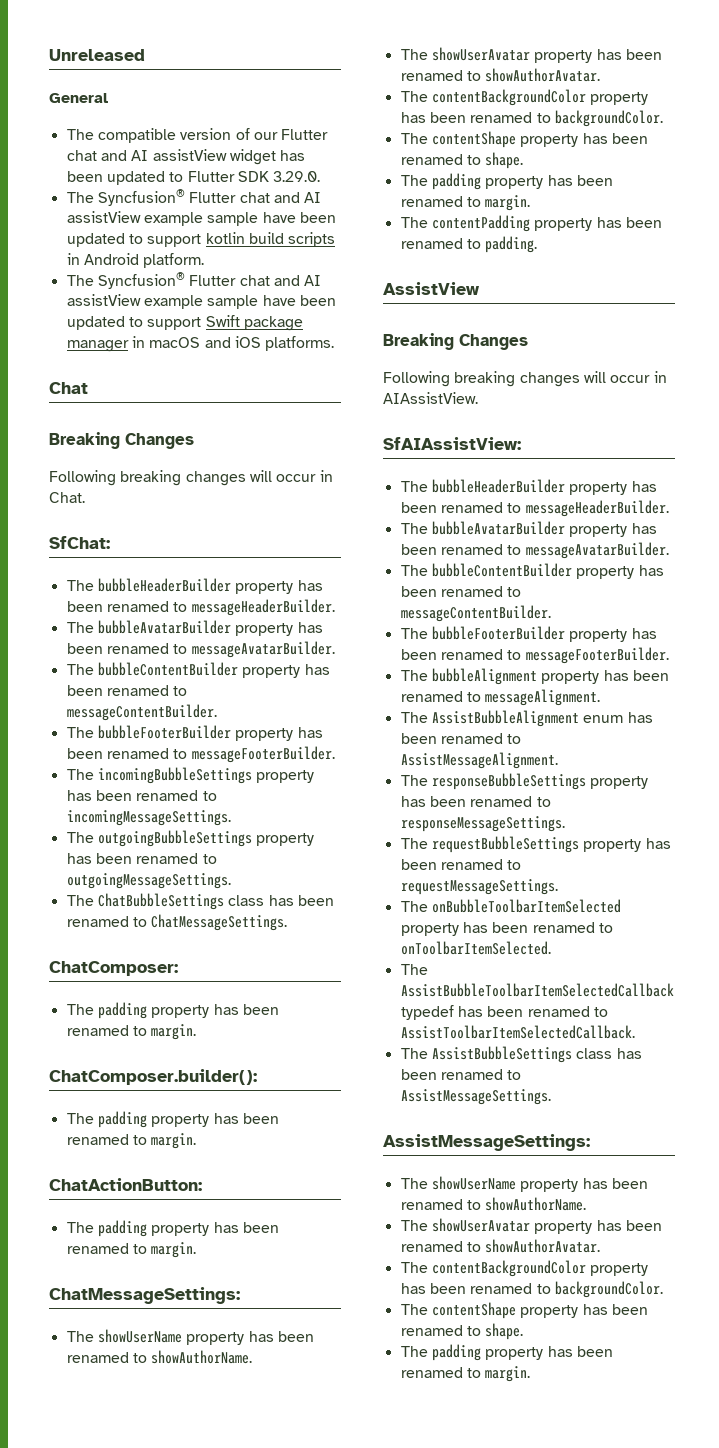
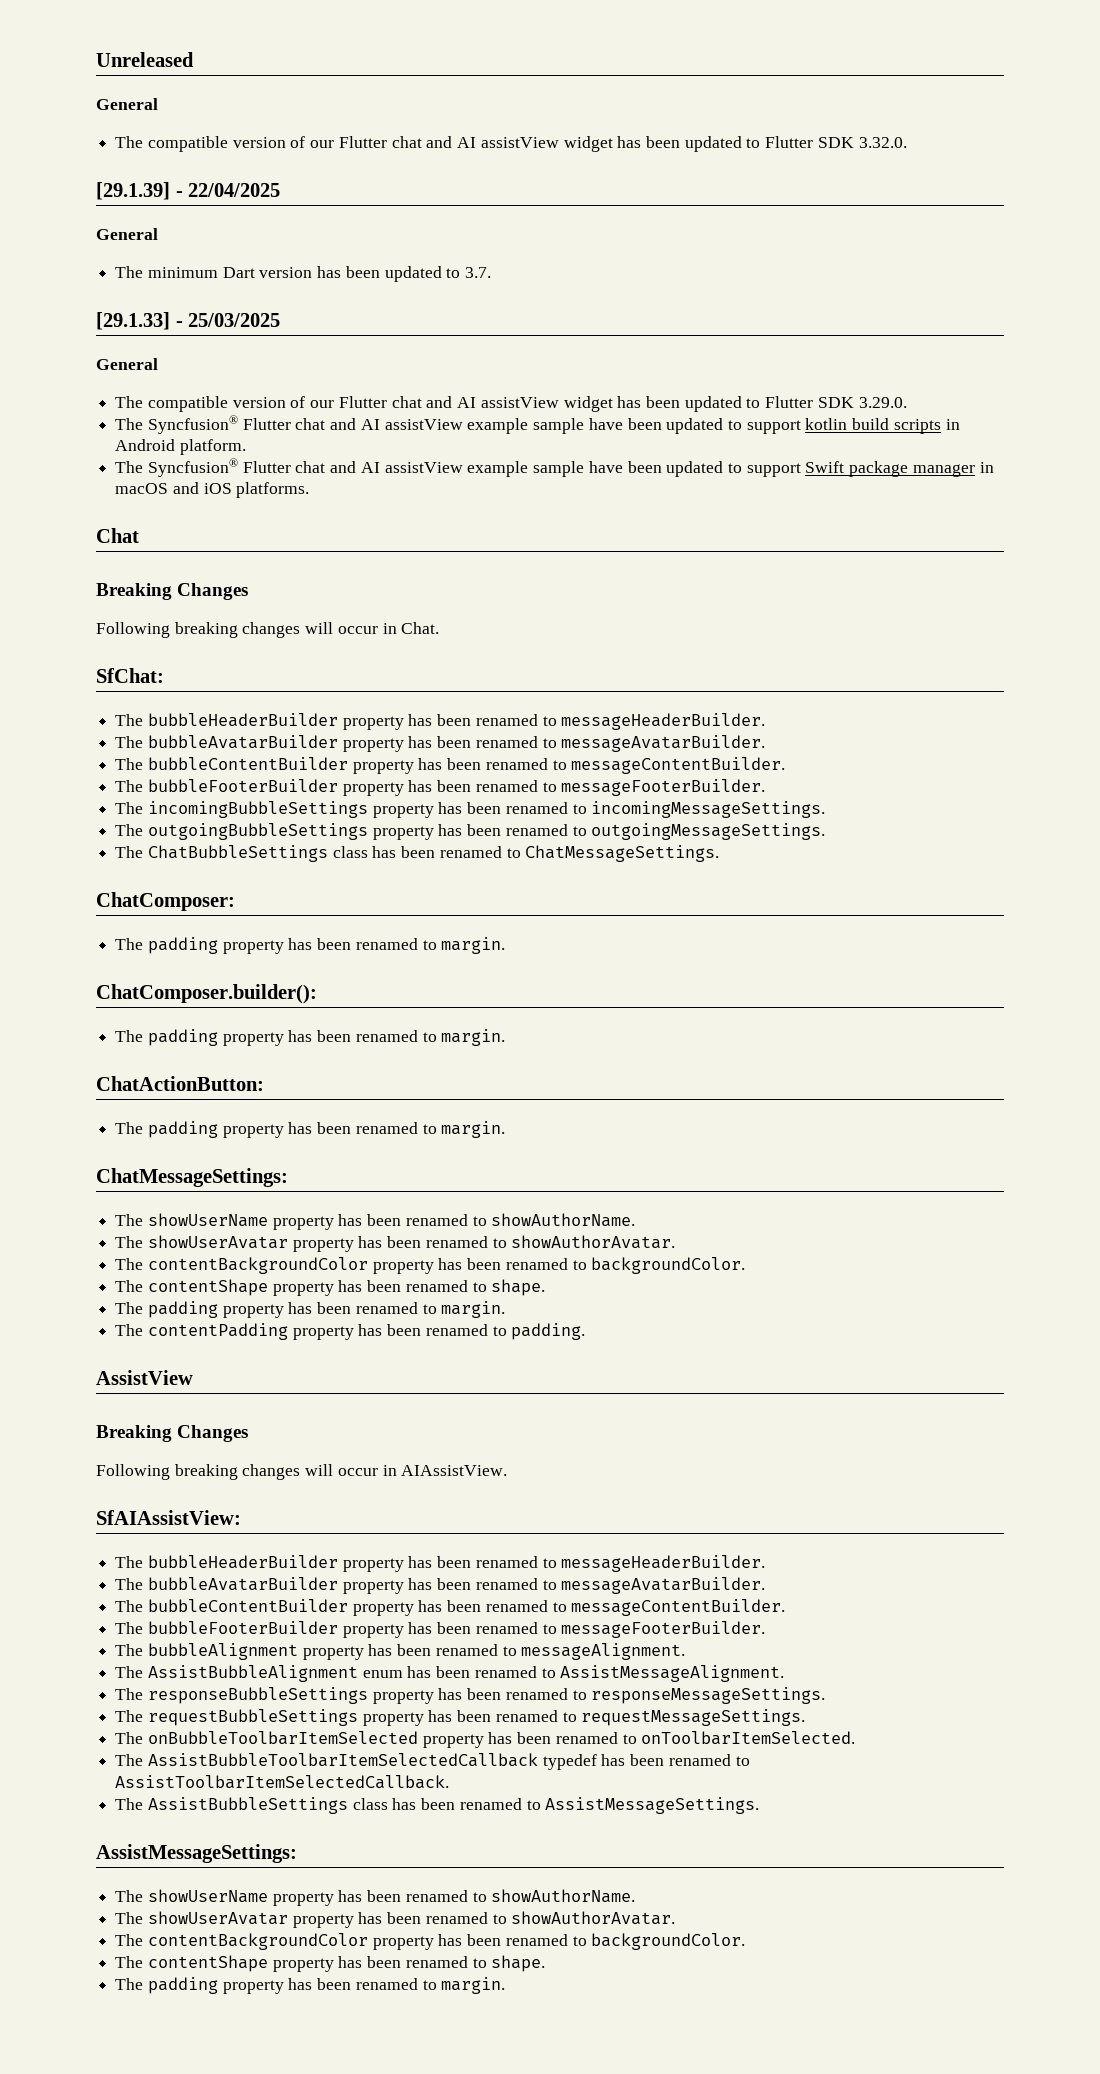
(108, 98) none -> [115,136,907,152] [96,182,281,200] [96,228,158,240] [115,266,492,282] [96,312,281,330] [96,358,158,370] // The compatible version of our Flutter chat and AI assistView widget has been updated to Flutter SDK 3.32.0. // [29.1.39] - 22/04/2025 // General // The minimum Dart version has been updated to 3.7. // [29.1.33] - 25/03/2025 // General

